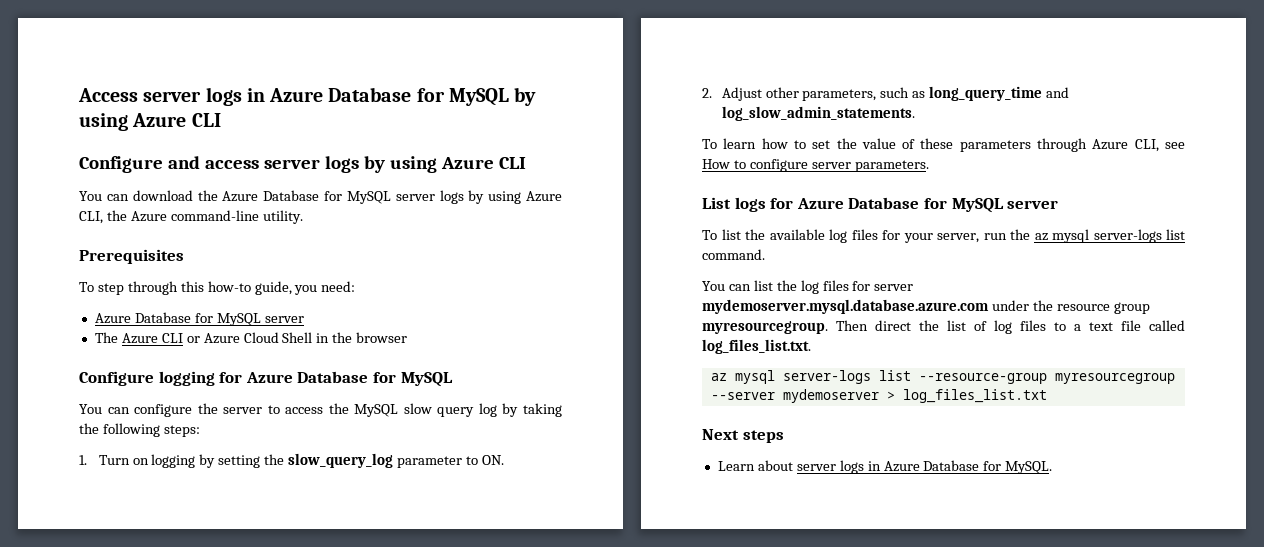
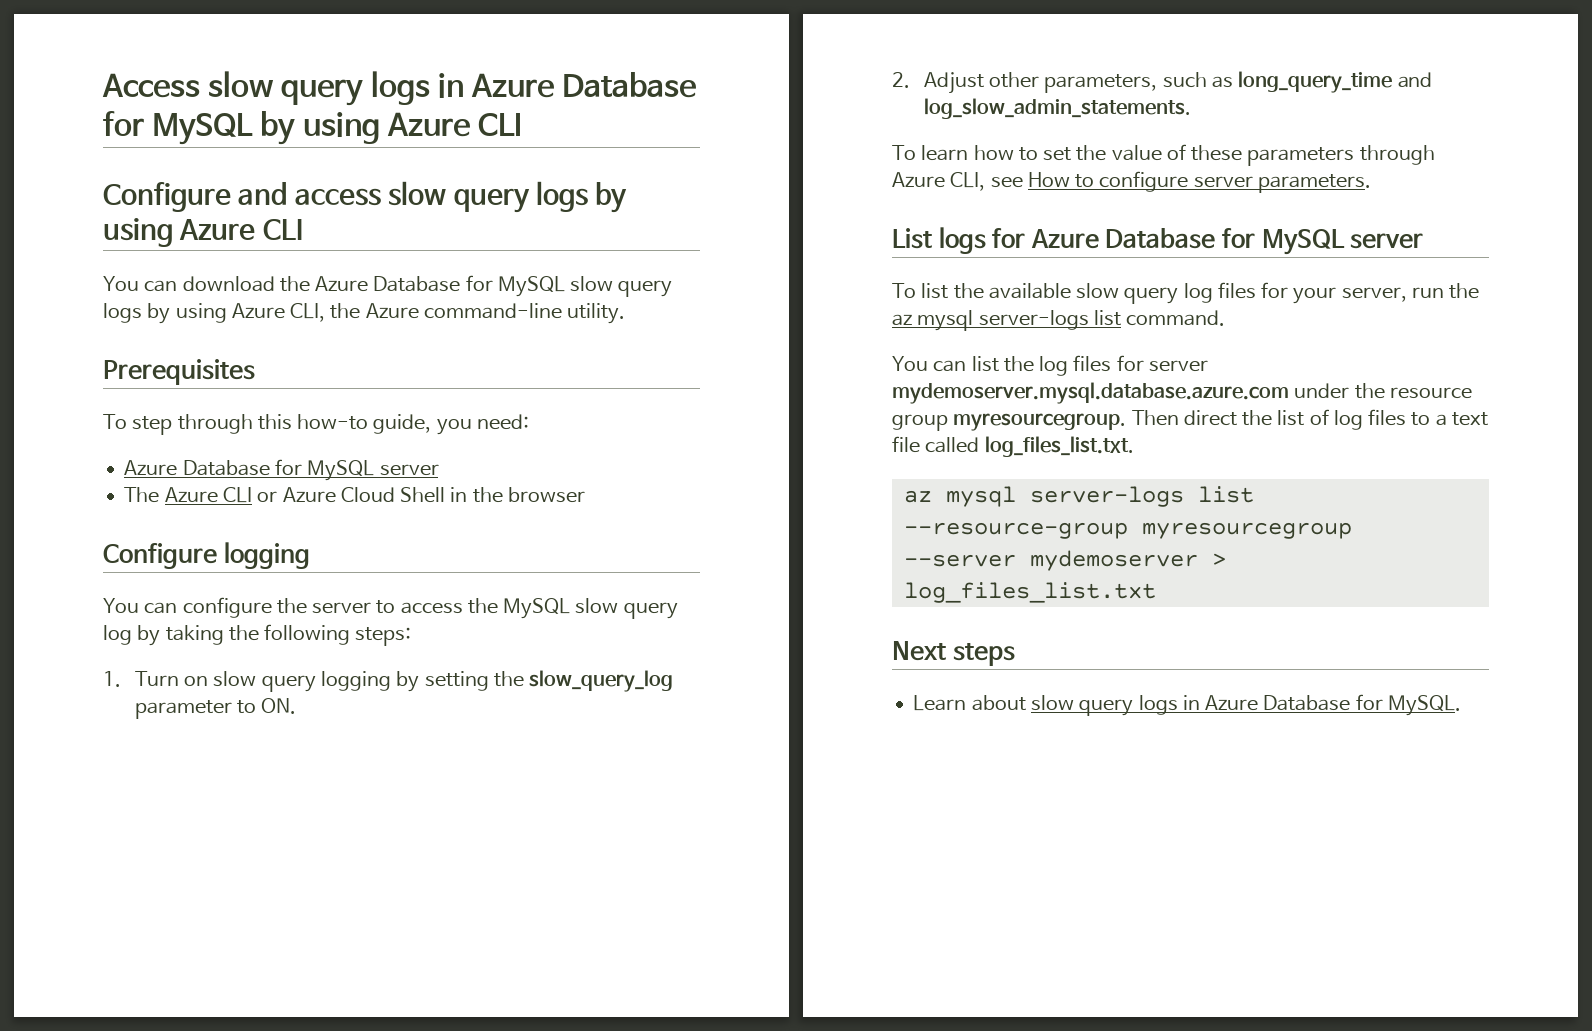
[143,91,202,102] server -> [208,71,364,106] slow query
[263,159,320,169] server -> [388,181,530,213] slow query
[395,194,435,201] server -> [570,276,673,297] slow query
[219,371,453,387] for Azure Database for MySQL -> (310, 555) none
(149, 461) none -> [213,671,316,692] slow query
(825, 234) none -> [1076,283,1179,304] slow query
[796,464,836,471] server -> [1030,695,1134,716] slow query

